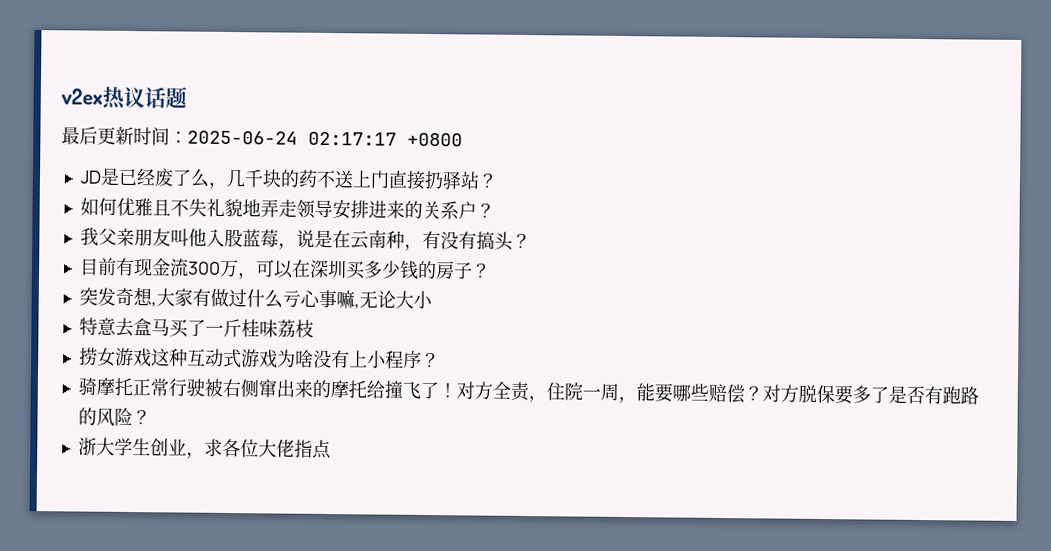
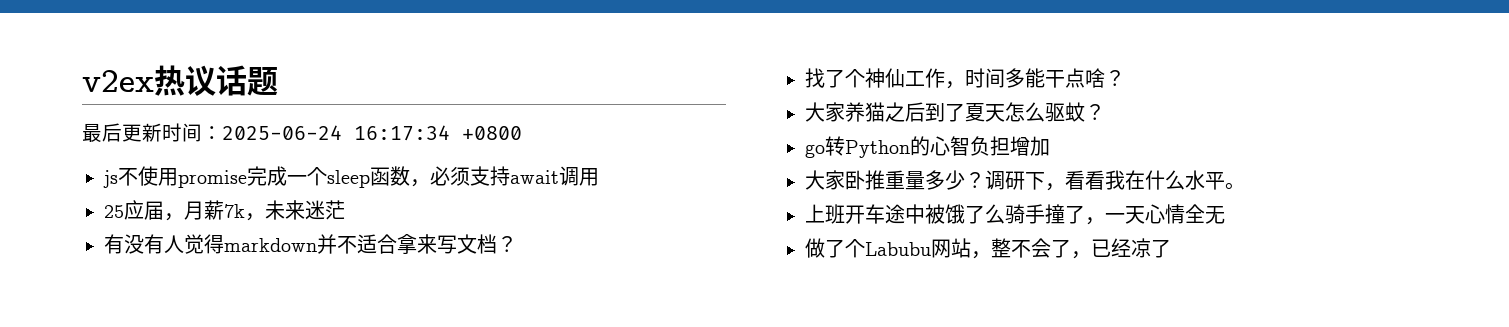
[308,131,397,146] 02:17:17 -> [354,125,450,141] 16:17:34
[79,167,498,190] [79,197,495,220] [79,227,531,251] [78,257,491,280] [78,287,433,310] [78,317,314,338] [78,347,440,369] [77,377,979,405] [77,407,151,427] [77,437,332,460] JD是已经废了么，几千块的药不送上门直接扔驿站？ // 如何优雅且不失礼貌地弄走领导安排进来的关系户？ // 我父亲朋友叫他入股蓝莓，说是在云南种，有没有搞头？ // 目前有现金流300万，可以在深圳买多少钱的房子？ // 突发奇想,大家有做过什么亏心事嘛,无论大小 // 特意去盒马买了一斤桂味荔枝 // 捞女游戏这种互动式游戏为啥没有上小程序？ // 骑摩托正常行驶被右侧窜出来的摩托给撞飞了！对方全责，住院一周，能要哪些赔偿？对方脱保要多了是否有跑路的风险？ // 浙大学生创业，求各位大佬指点 -> [103,166,599,188] [104,200,345,221] [104,234,517,255] [805,68,1125,89] [805,102,1105,122] [805,136,1050,158] [805,170,1245,191] [805,204,1225,225] [805,238,1171,259] js不使用promise完成一个sleep函数，必须支持await调用 // 25应届，月薪7k，未来迷茫 // 有没有人觉得markdown并不适合拿来写文档？ // 找了个神仙工作，时间多能干点啥？ // 大家养猫之后到了夏天怎么驱蚊？ // go转Python的心智负担增加 // 大家卧推重量多少？调研下，看看我在什么水平。 // 上班开车途中被饿了么骑手撞了，一天心情全无 // 做了个Labubu网站，整不会了，已经凉了

